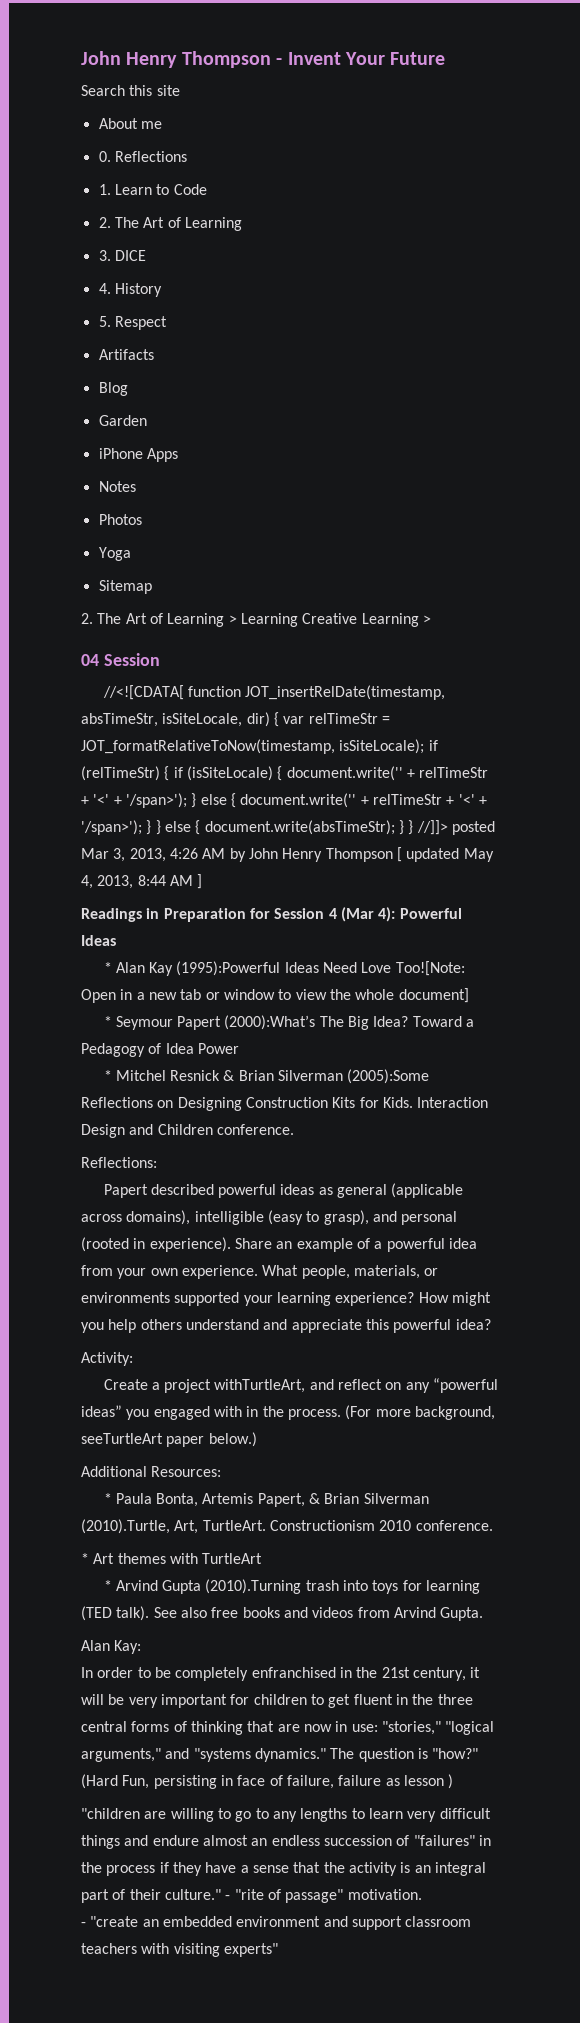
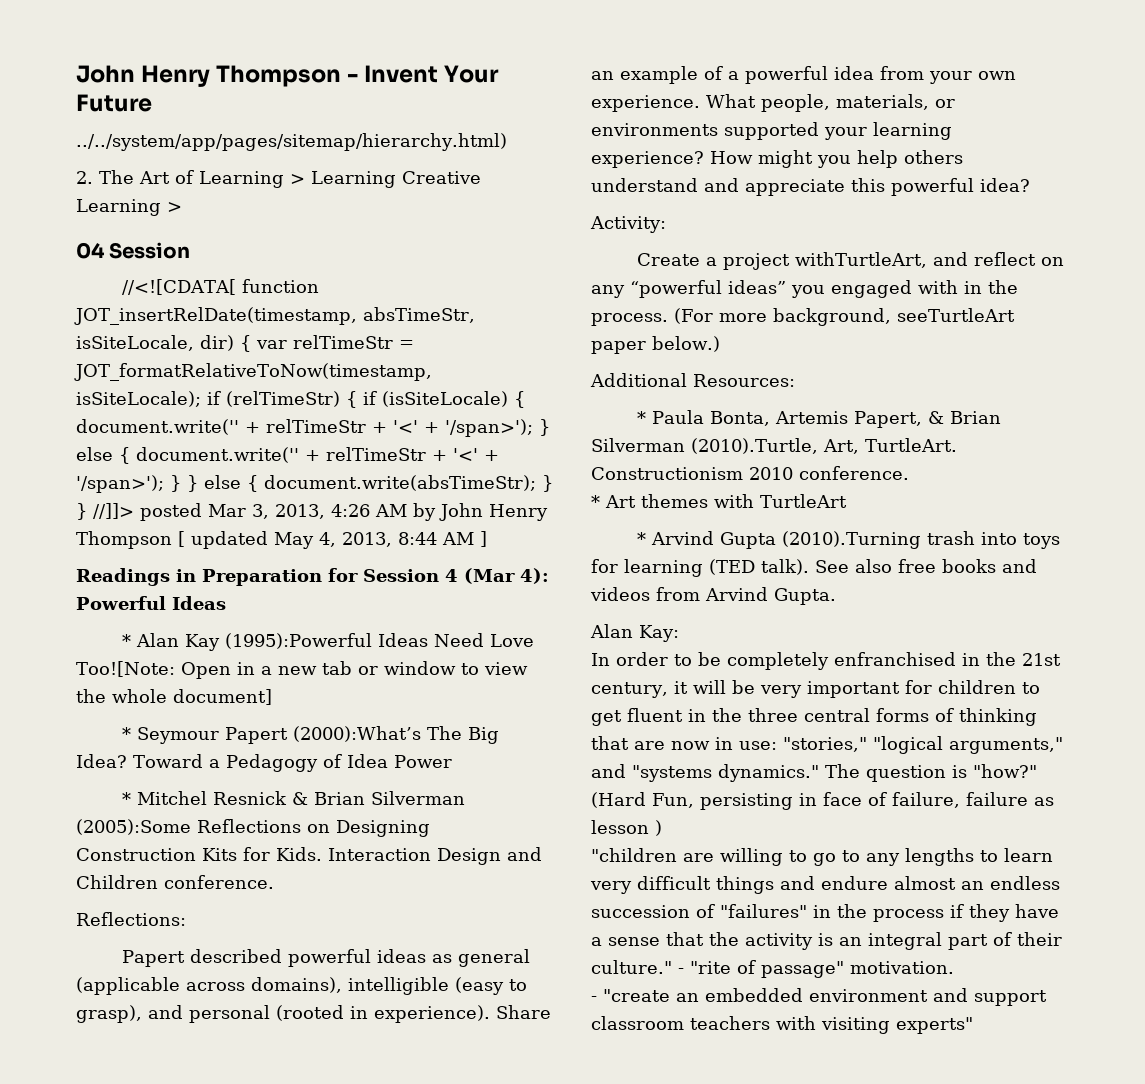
[81,85,180,96] [98,118,162,129] [98,151,187,162] [98,184,207,195] [98,217,242,231] [98,250,146,261] [98,283,162,297] [98,316,167,330] [98,349,154,360] [98,382,128,396] [98,415,147,426] [98,448,178,462] [98,481,136,492] [98,514,142,525] [98,547,131,561] [98,580,152,594] Search this site // About me // 0. Reflections // 1. Learn to Code // 2. The Art of Learning // 3. DICE // 4. History // 5. Respect // Artifacts // Blog // Garden // iPhone Apps // Notes // Photos // Yoga // Sitemap -> [76,133,507,151] ../../system/app/pages/sitemap/hierarchy.html)

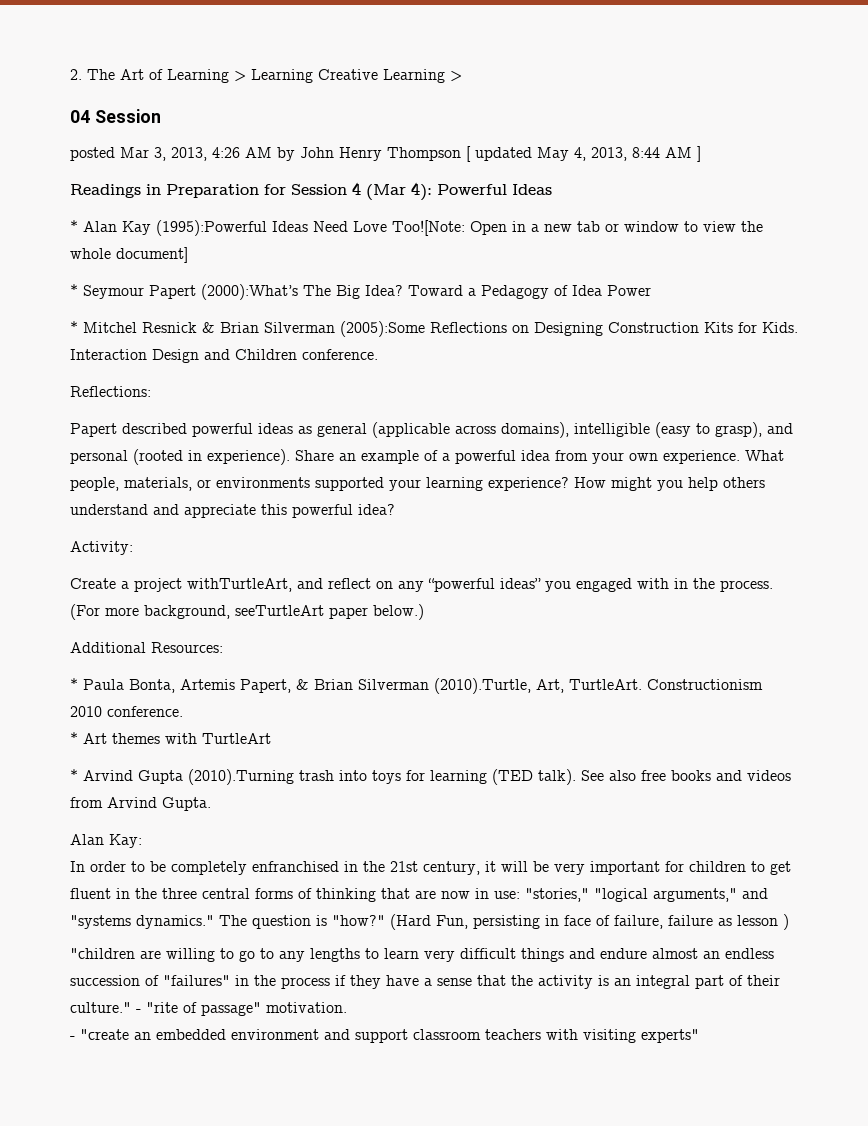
[76,65,500,87] [76,94,152,112] [76,133,507,151] John Henry Thompson - Invent Your Future // ../../system/app/pages/sitemap/hierarchy.html) // -> (70, 74) none
[121,279,319,295] [74,307,475,325] [76,335,414,352] [74,363,432,381] [76,391,525,408] [76,419,550,437] [76,447,499,464] [76,475,553,493] [76,503,134,520] //<![CDATA[ function JOT_insertRelDate(timestamp, absTimeStr, isSiteLocale, dir) { var relTimeStr = JOT_formatRelativeToNow(timestamp, isSiteLocale); if (relTimeStr) { if (isSiteLocale) { document.write('' + relTimeStr + '<' + '/span>'); } else { document.write('' + relTimeStr + '<' + '/span>'); } } else { document.write(absTimeStr); } } //]]> -> (161, 116) none

